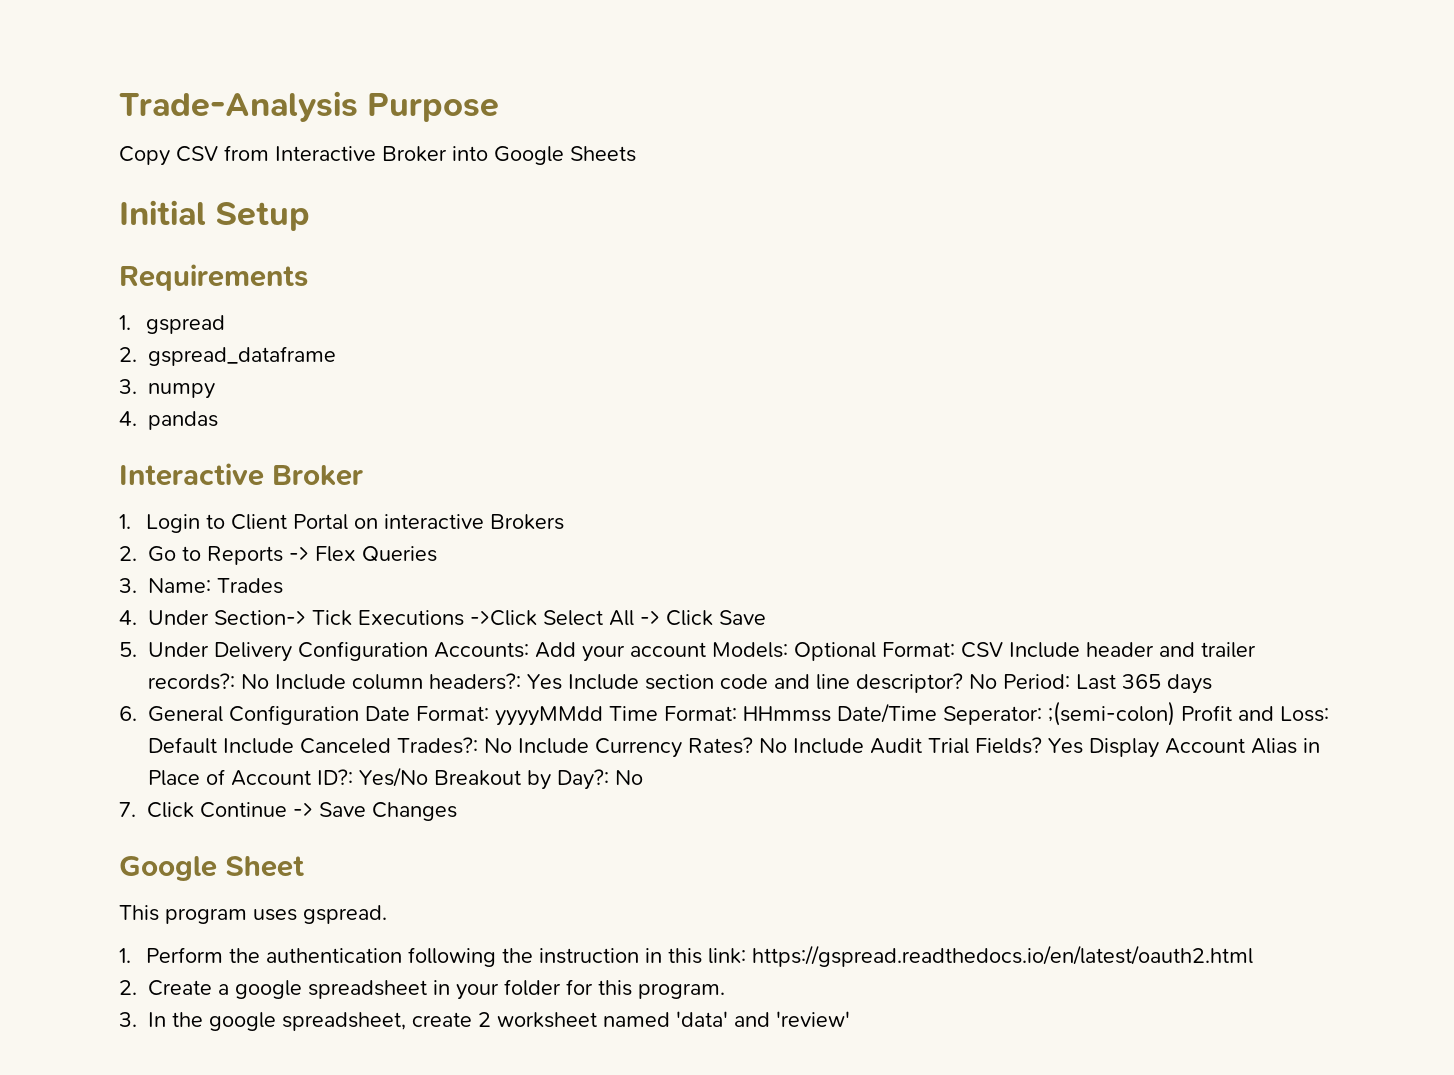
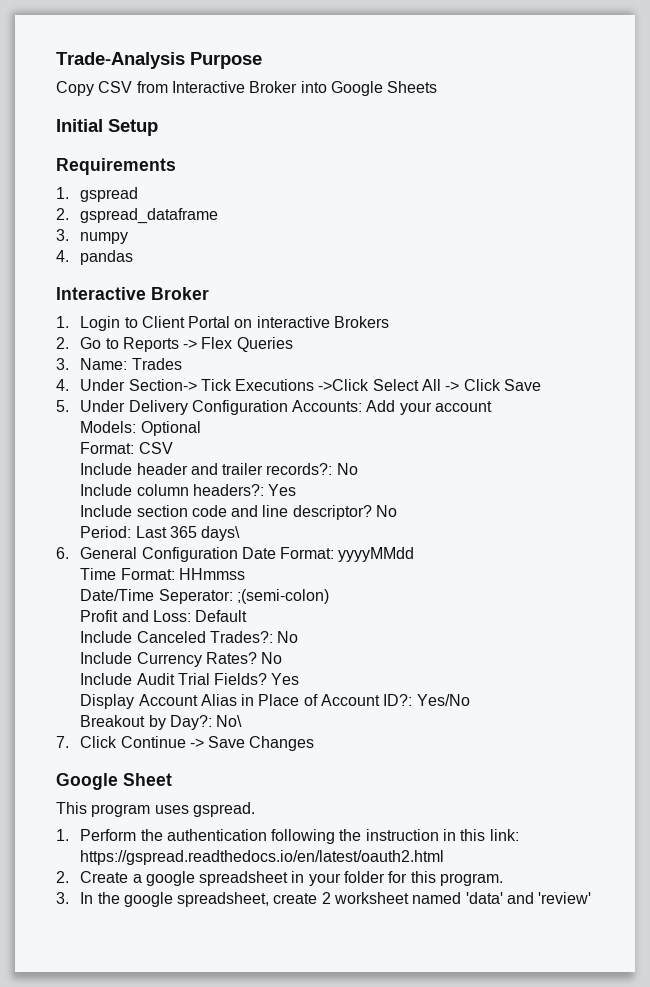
(706, 649) none -> (493, 406) //
(876, 651) none -> (201, 428) //
(1003, 650) none -> (173, 448) //
(269, 681) none -> (358, 469) //
(562, 682) none -> (297, 490) //
(997, 681) none -> (398, 511) //
[1167,674,1212,694] days -> [201,526,241,541] days\
(603, 716) none -> (415, 554) //
(831, 714) none -> (245, 574) //
(1175, 713) none -> (329, 596) //
(217, 745) none -> (248, 616) //
(512, 745) none -> (299, 637) //
(787, 745) none -> (283, 658) //
(1083, 746) none -> (300, 679) //
(428, 777) none -> (470, 700) //
[615,770,643,785] No -> [216,715,243,727] No\

